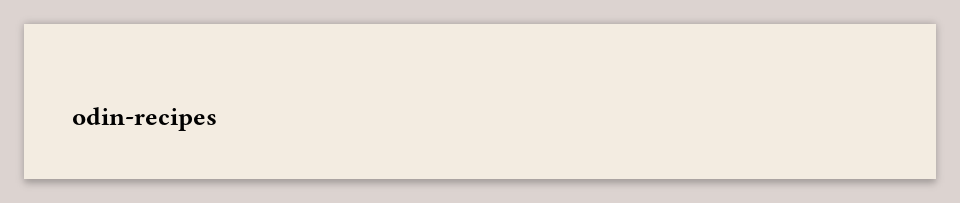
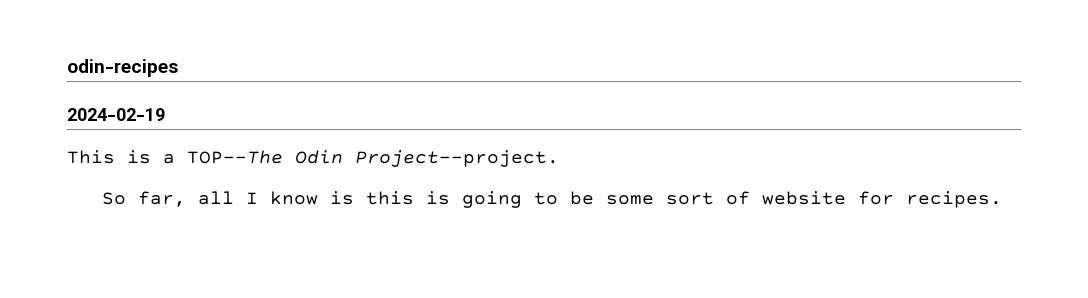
(217, 119) none -> [67,108,165,121] [67,150,559,167] [102,191,1003,208] // 2024-02-19 // This is a TOP--The Odin Project--project. // So far, all I know is this is going to be some sort of website for recipes.

